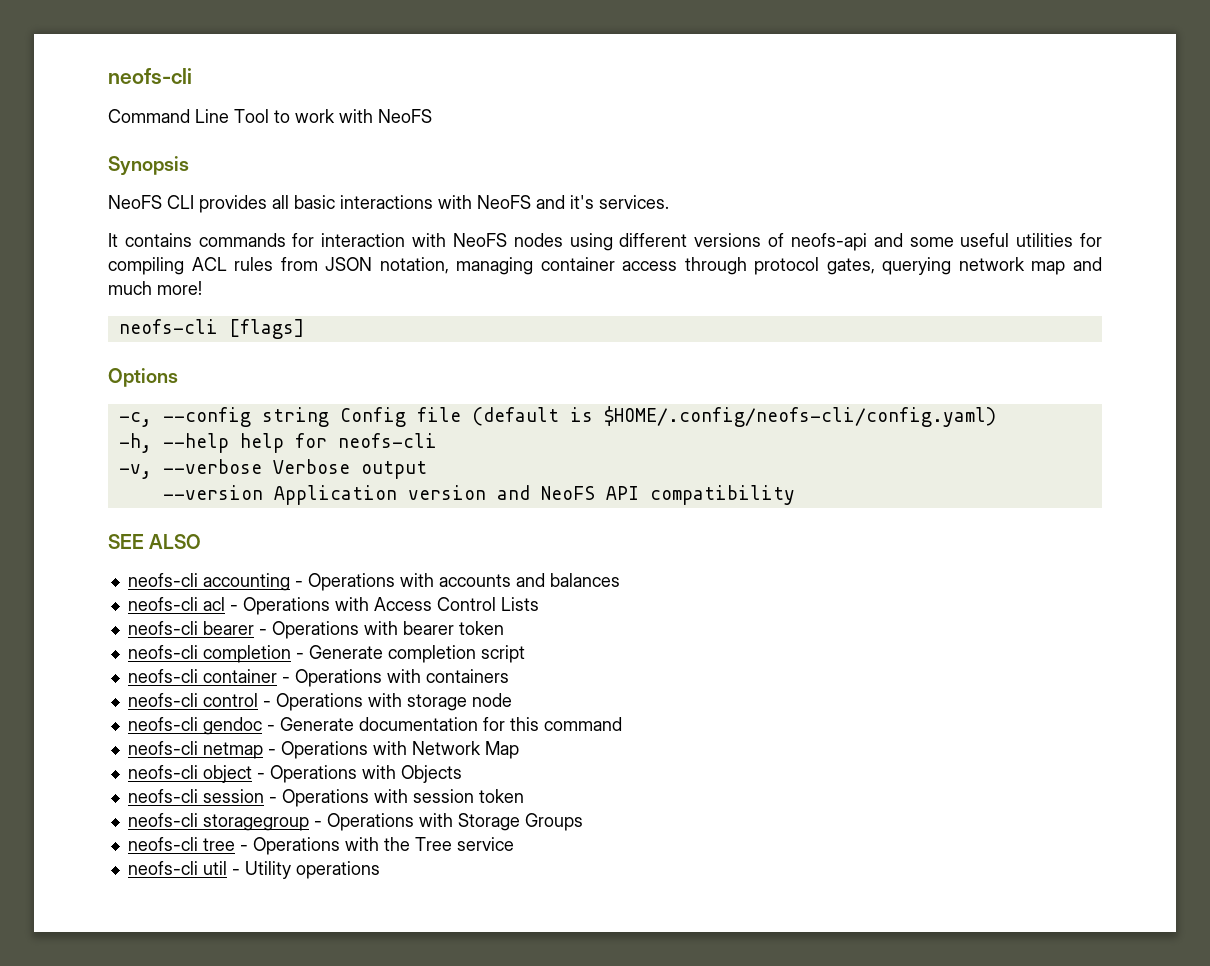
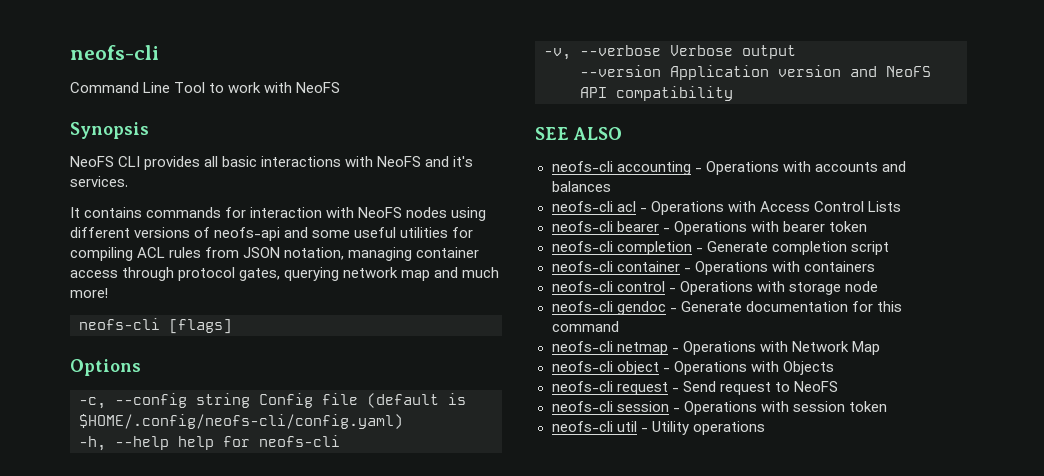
(462, 774) none -> [551,381,838,395] // neofs-cli request - Send request to NeoFS
[127,813,583,831] [127,837,514,855] // neofs-cli storagegroup - Operations with Storage Groups // neofs-cli tree - Operations with the Tree service -> (887, 406) none

